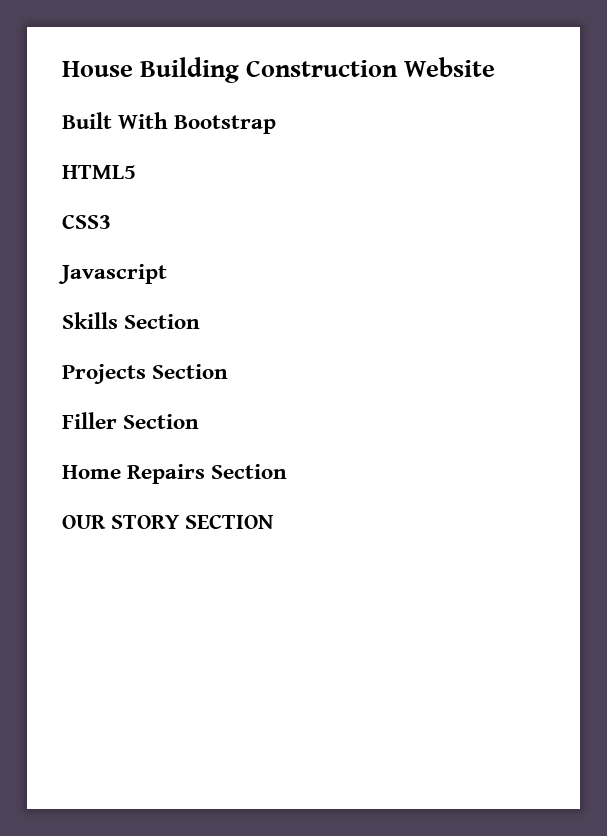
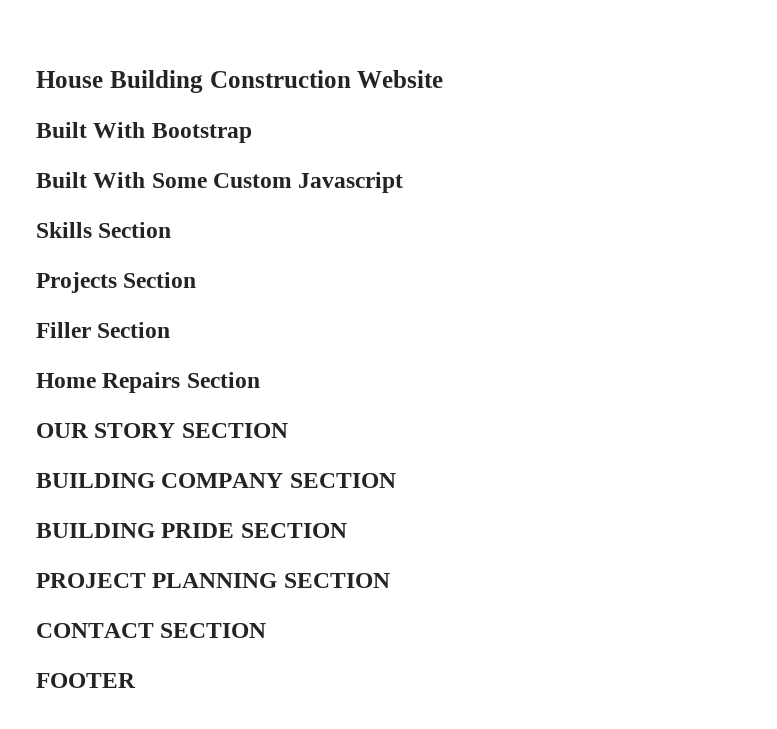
[62,165,136,179] [62,214,111,229] HTML5 // CSS3 // -> [36,172,293,188] Built With Some Custom
(274, 521) none -> [36,473,396,488] [36,523,347,538] [36,573,390,588] [36,623,267,638] [36,673,136,688] // BUILDING COMPANY SECTION // BUILDING PRIDE SECTION // PROJECT PLANNING SECTION // CONTACT SECTION // FOOTER

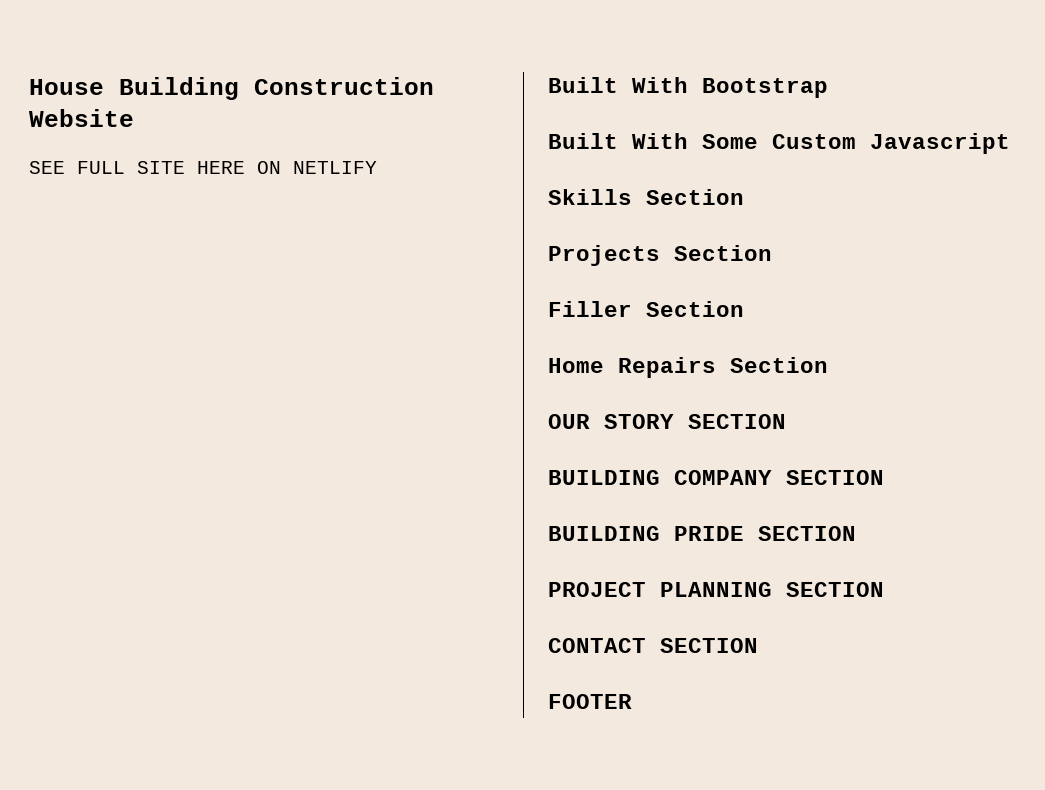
(444, 79) none -> [29,161,377,174] // SEE FULL SITE HERE ON NETLIFY

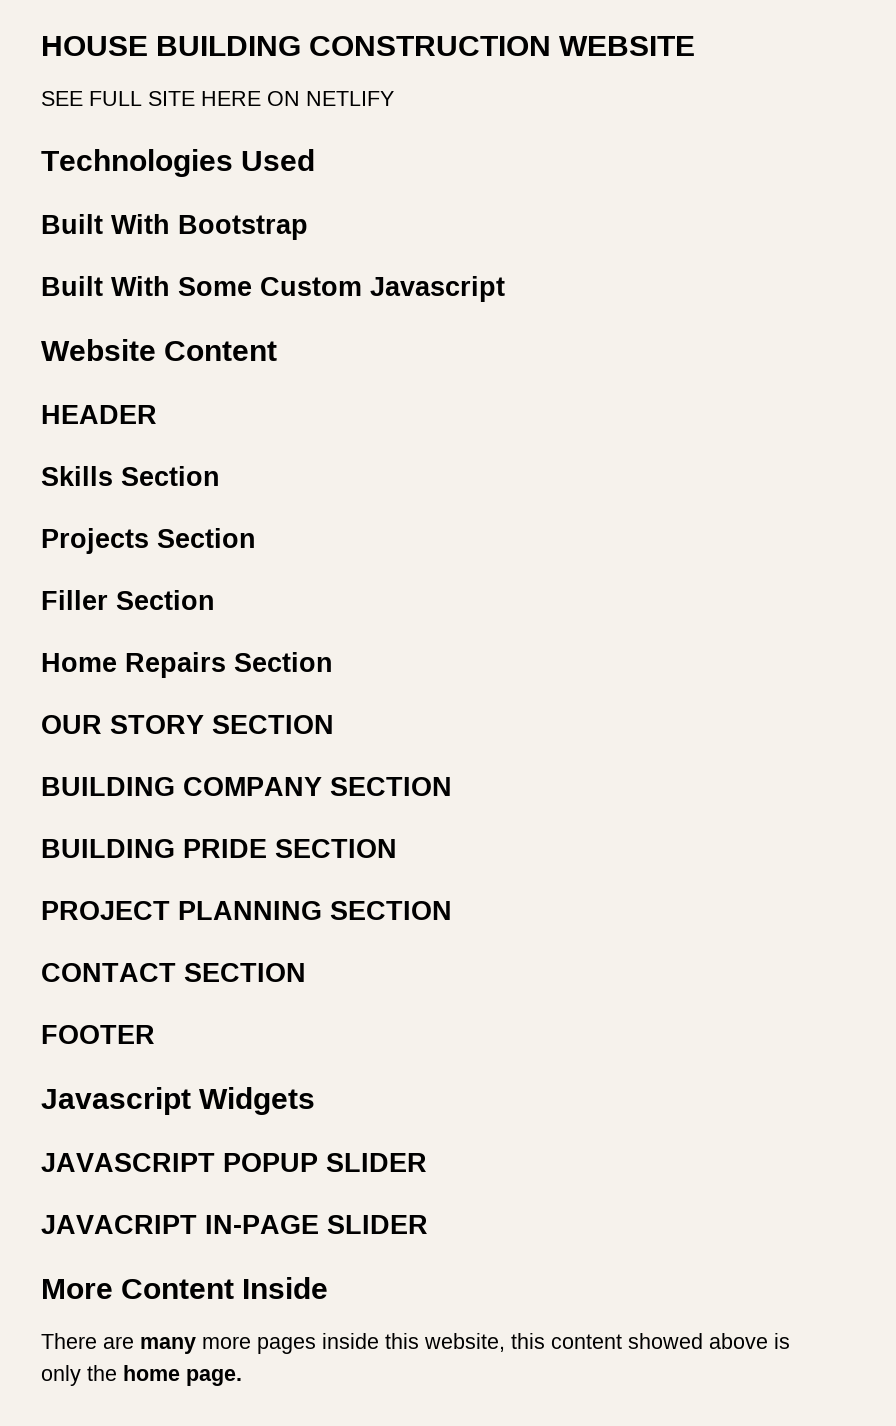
[29,77,434,100] [29,109,134,127] House Building Construction Website -> [41,36,696,56] HOUSE BUILDING CONSTRUCTION WEBSITE
(377, 167) none -> [41,149,316,177] // Technologies Used
(1010, 143) none -> [41,339,278,361] [41,405,157,424] // Website Content // HEADER
(632, 701) none -> [41,1087,316,1115] [41,1153,427,1172] [41,1215,428,1234] [41,1277,329,1299] [41,1333,790,1354] [41,1365,242,1386] // Javascript Widgets // JAVASCRIPT POPUP SLIDER // JAVACRIPT IN-PAGE SLIDER // More Content Inside // There are many more pages inside this website, this content showed above is only the home page.

